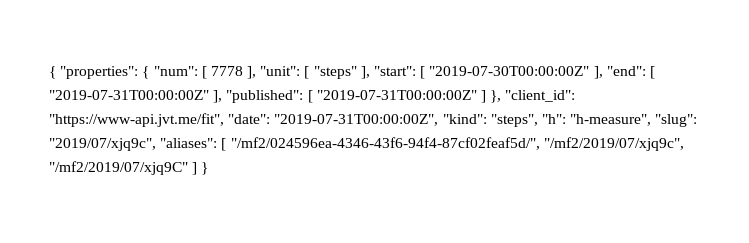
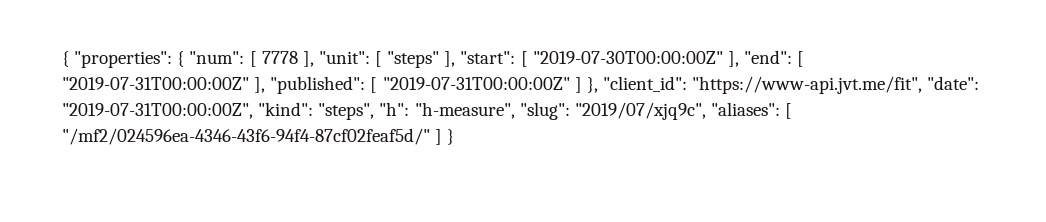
[230,137,684,151] [49,161,188,175] "/mf2/024596ea-4346-43f6-94f4-87cf02feaf5d/", "/mf2/2019/07/xjq9c", "/mf2/2019/07/xjq9C" -> [62,128,430,145] "/mf2/024596ea-4346-43f6-94f4-87cf02feaf5d/"

